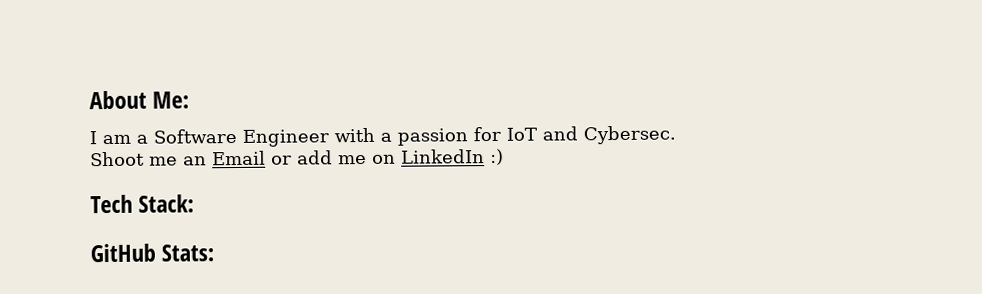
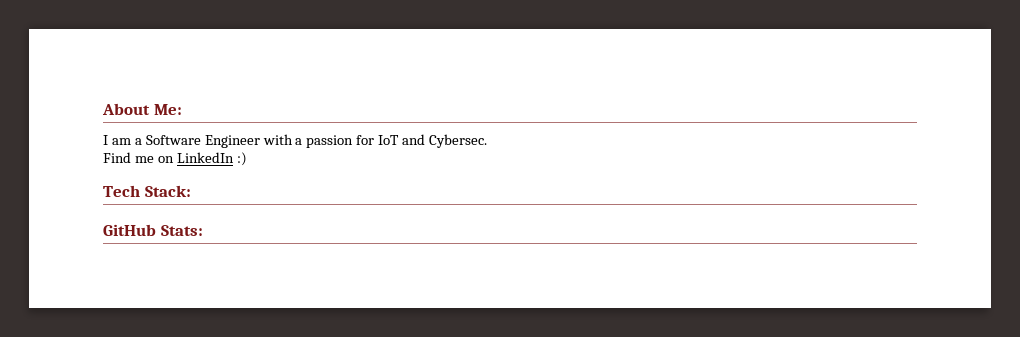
[90,150,333,167] Shoot me an Email or add -> [103,152,131,163] Find

